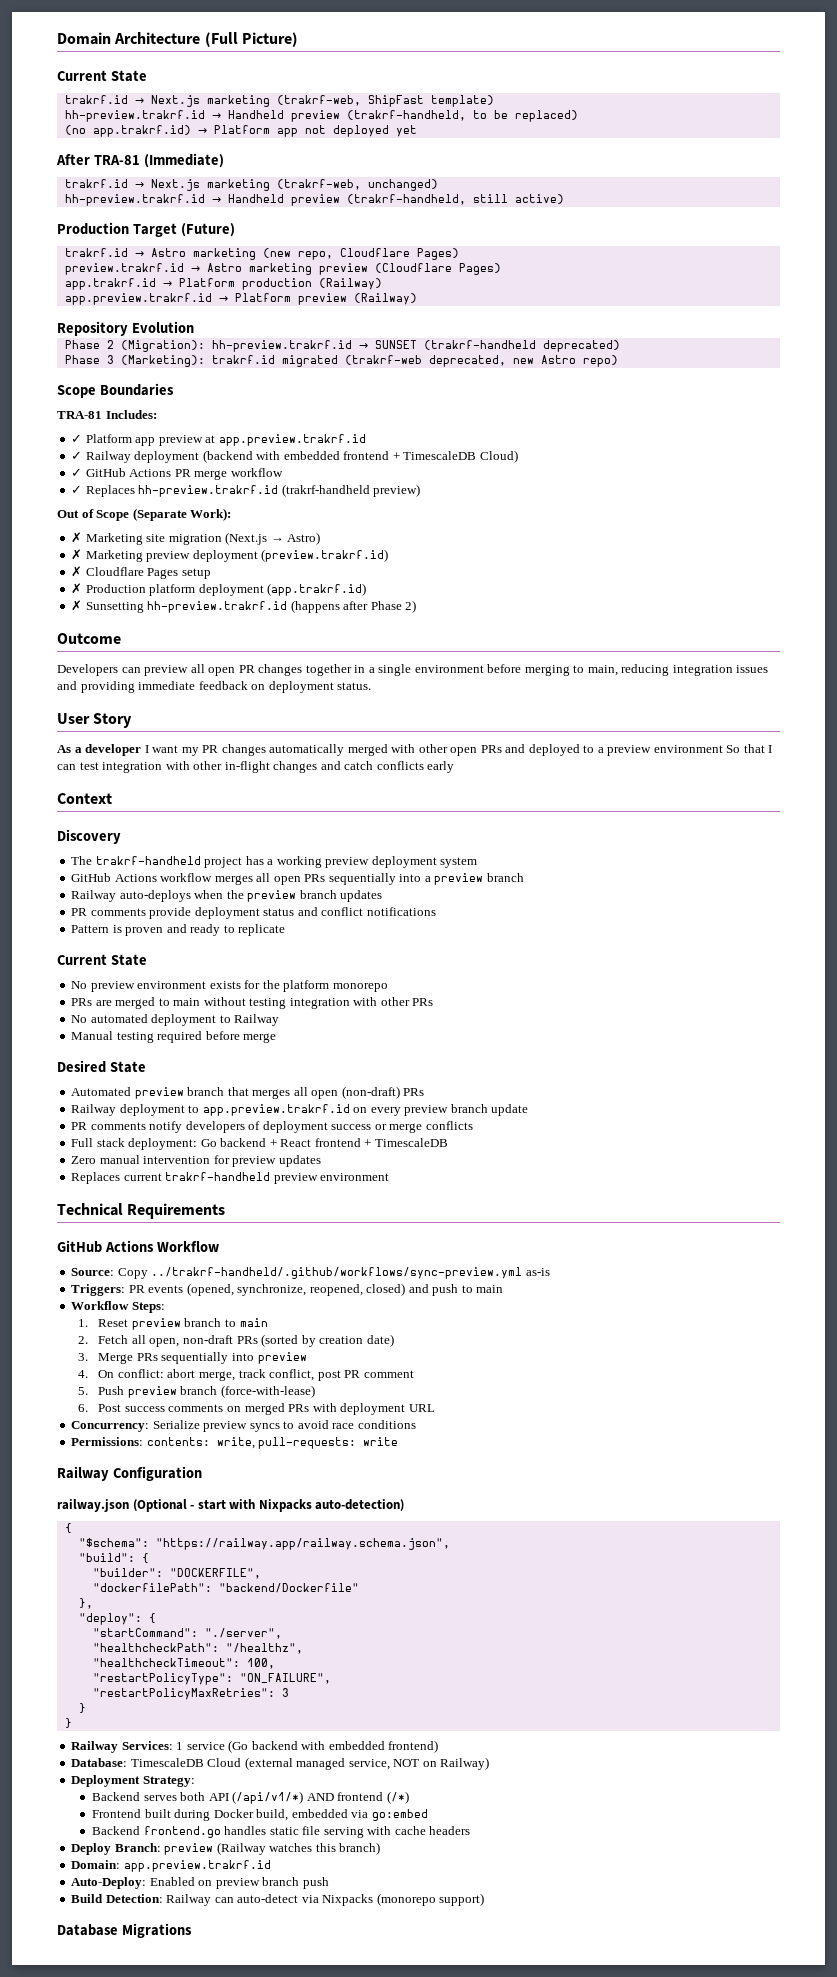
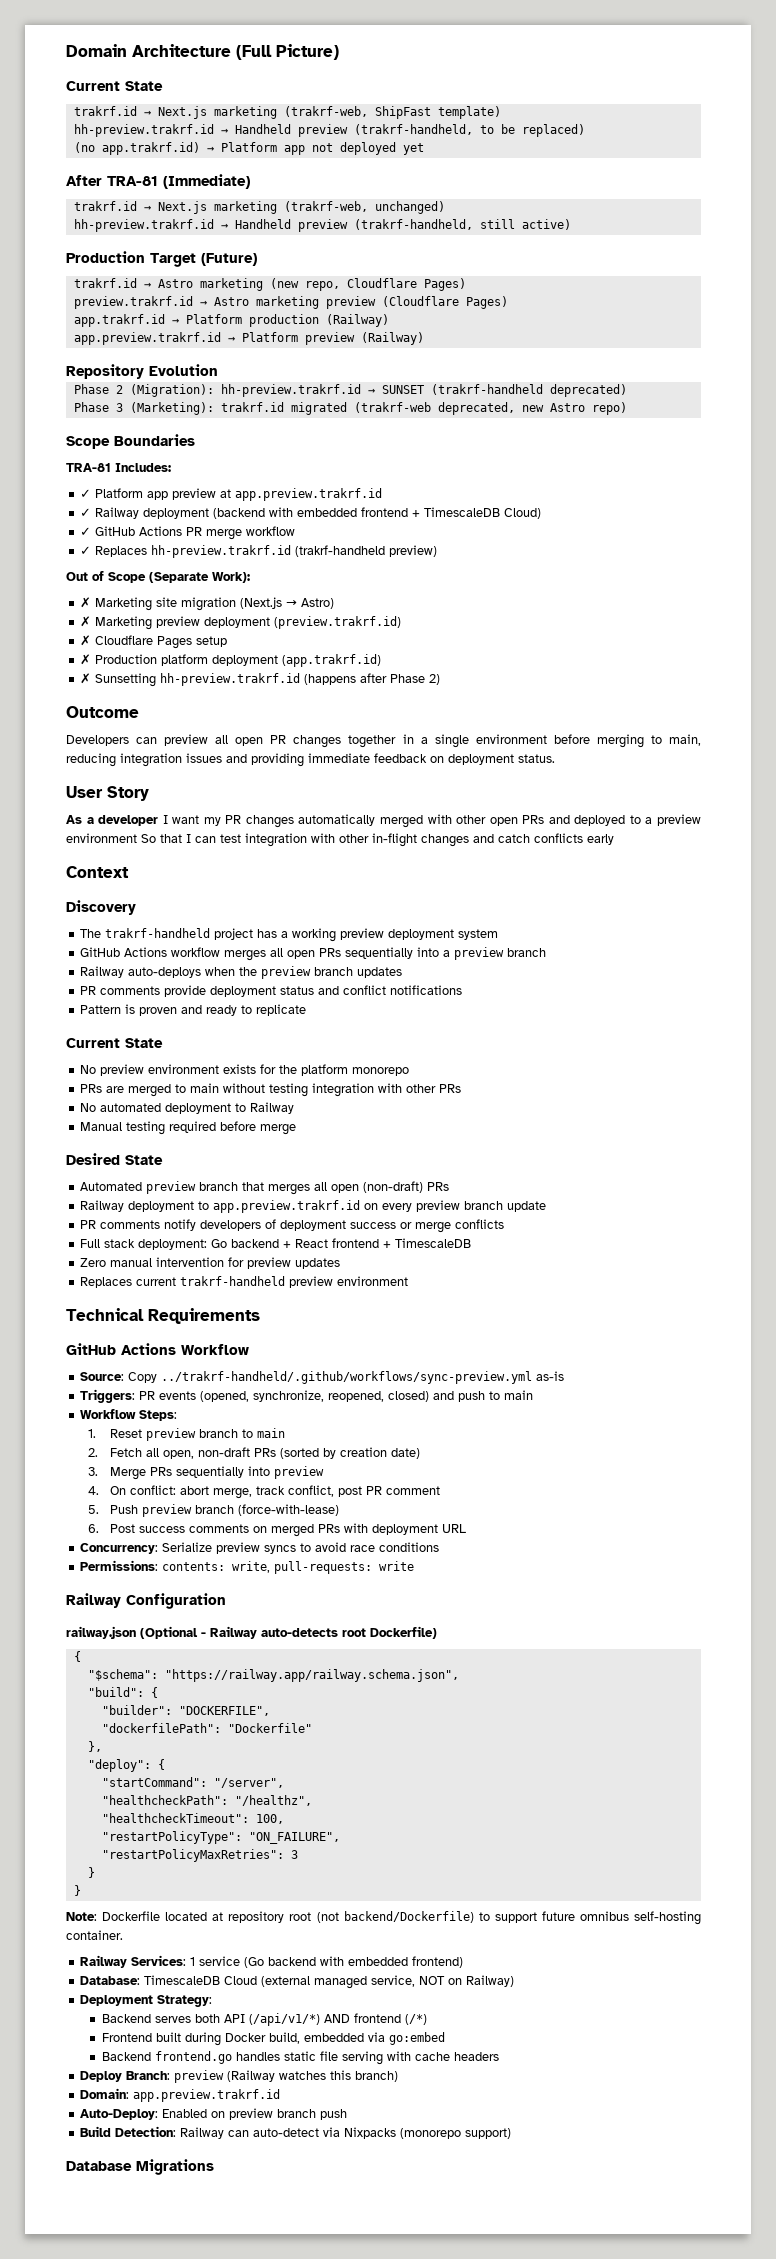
[197,1499,405,1512] start with Nixpacks auto-detection) -> [210,1626,437,1639] Railway auto-detects root Dockerfile)
[218,1583,359,1593] "backend/Dockerfile" -> [227,1723,312,1733] "Dockerfile"
[204,1628,282,1639] "./server", -> [213,1778,284,1788] "/server",
(72, 1723) none -> [66,1911,701,1925] [66,1930,123,1940] // Note: Dockerfile located at repository root (not backend/Dockerfile) to support future omnibus self-hosting container.

